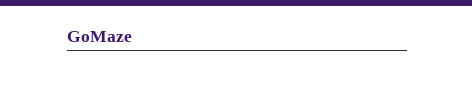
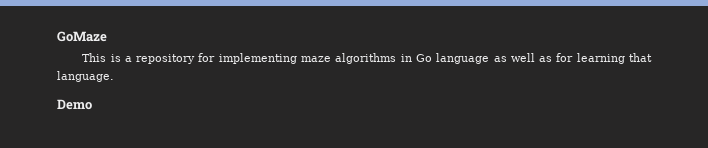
(132, 36) none -> [82,53,653,64] [57,71,114,82] [57,99,92,110] // This is a repository for implementing maze algorithms in Go language as well as for learning that language. // Demo

